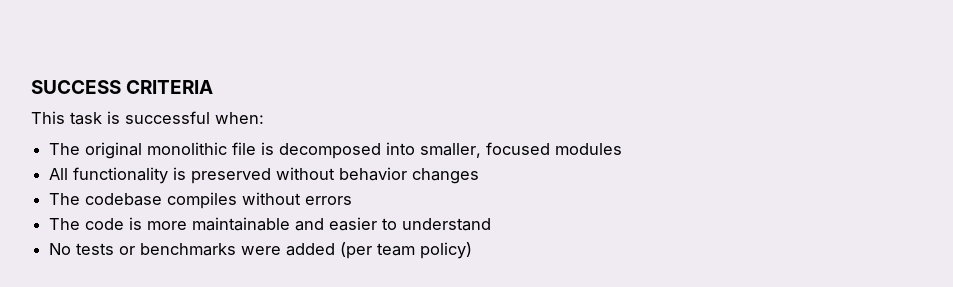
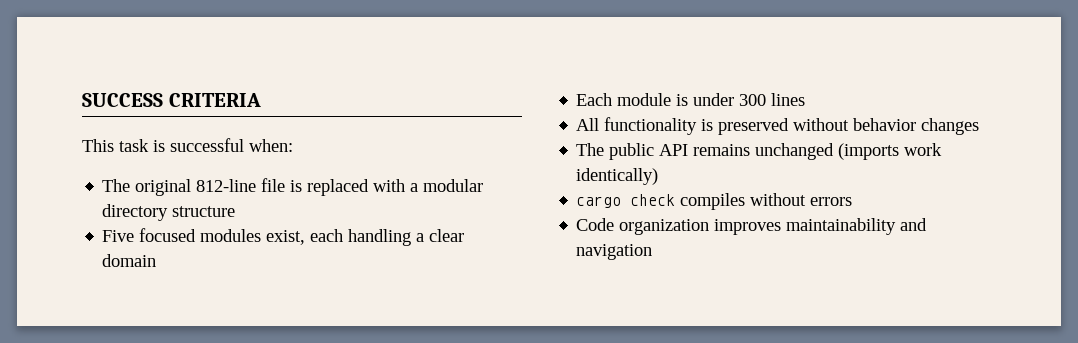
[147,142,228,155] monolithic -> [196,179,257,192] 812-line
[279,142,623,159] decomposed into smaller, focused modules -> [307,179,484,196] [102,204,236,221] [102,228,465,246] [102,254,157,267] [576,93,806,106] replaced with a modular directory structure // Five focused modules exist, each handling a clear domain // Each module is under 300 lines
[85,192,353,209] [49,217,492,231] [49,242,473,259] codebase compiles without errors // The code is more maintainable and easier to understand // No tests or benchmarks were added (per team policy) -> [609,143,943,160] [576,168,659,185] [576,193,853,210] [576,218,928,235] [576,244,653,260] public API remains unchanged (imports work identically) // cargo check compiles without errors // Code organization improves maintainability and navigation

